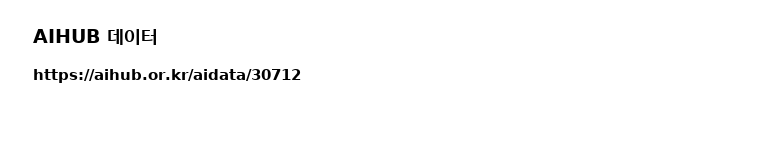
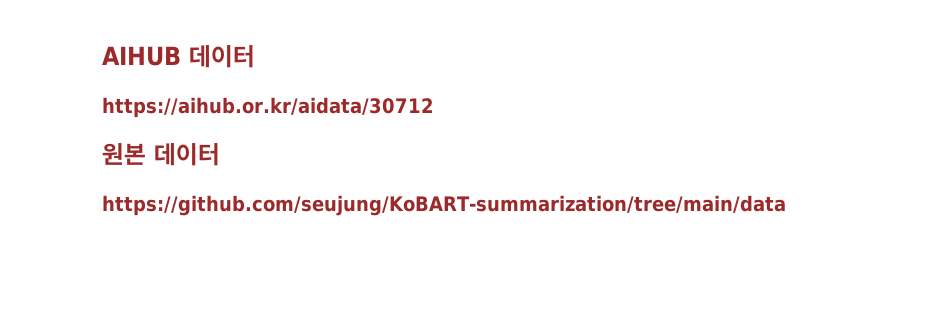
(301, 76) none -> [102,143,220,166] [102,195,786,216] // 원본 데이터 // https://github.com/seujung/KoBART-summarization/tree/main/data

